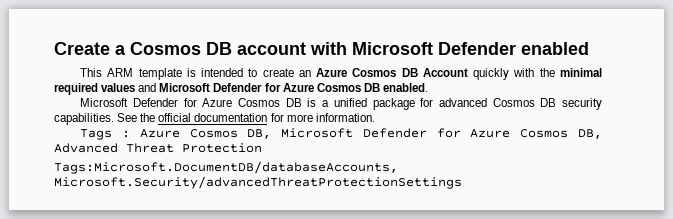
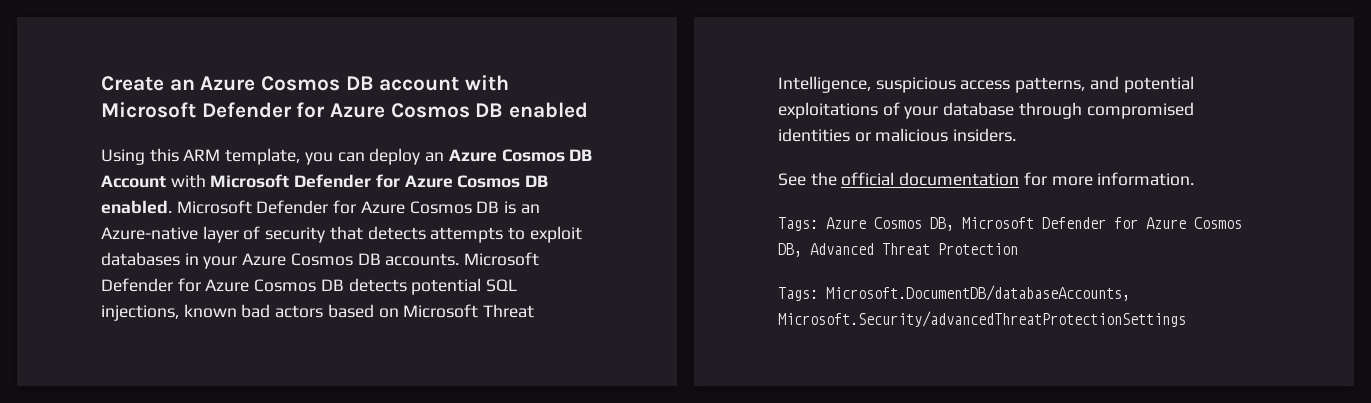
[115,45,126,55] a -> [169,76,256,91] an Azure
[521,42,589,55] [80,68,294,80] enabled // This ARM template is intended to create -> [296,102,589,118] [101,148,421,165] for Azure Cosmos DB enabled // Using this ARM template, you can deploy
[473,68,602,80] [54,83,157,95] quickly with the minimal required values and -> [170,174,206,188] with
(428, 87) // -> (172, 207) none
[322,98,602,110] [54,113,114,125] a unified package for advanced Cosmos DB security capabilities. -> [520,204,540,214] [101,226,582,243] [101,252,540,269] [101,278,518,295] [101,304,535,321] [778,76,1194,93] [778,102,1194,119] [778,128,1017,142] an Azure-native layer of security that detects attempts to exploit databases in your Azure Cosmos DB accounts. Microsoft Defender for Azure Cosmos DB detects potential SQL injections, known bad actors based on Microsoft Threat Intelligence, suspicious access patterns, and potential exploitations of your database through compromised identities or malicious insiders. //
[80,129,130,140] Tags : -> [778,217,818,231] Tags:
[54,161,398,174] Tags:Microsoft.DocumentDB/databaseAccounts, -> [778,285,1130,301] Tags: Microsoft.DocumentDB/databaseAccounts,

